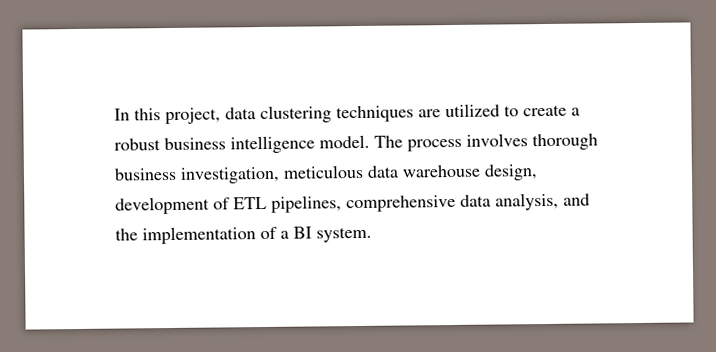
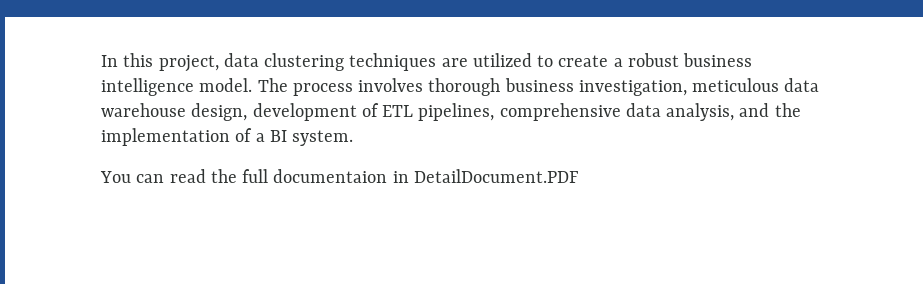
(372, 234) none -> [100,169,578,183] // You can read the full documentaion in DetailDocument.PDF

